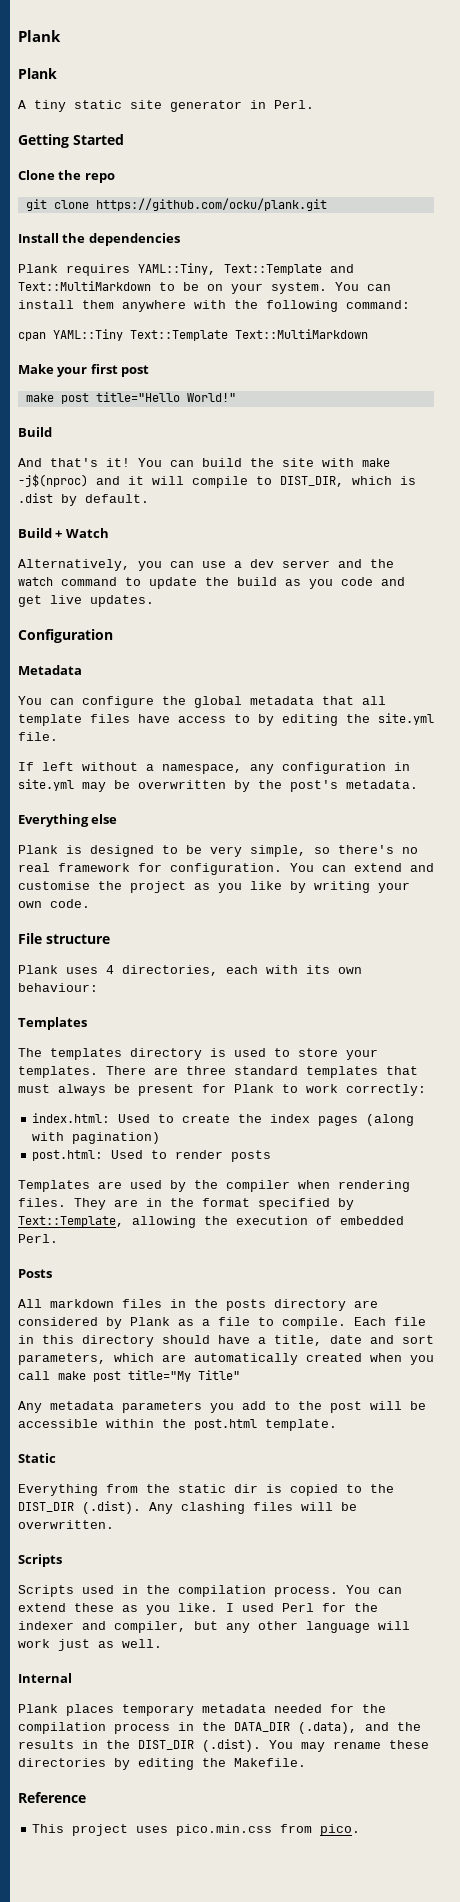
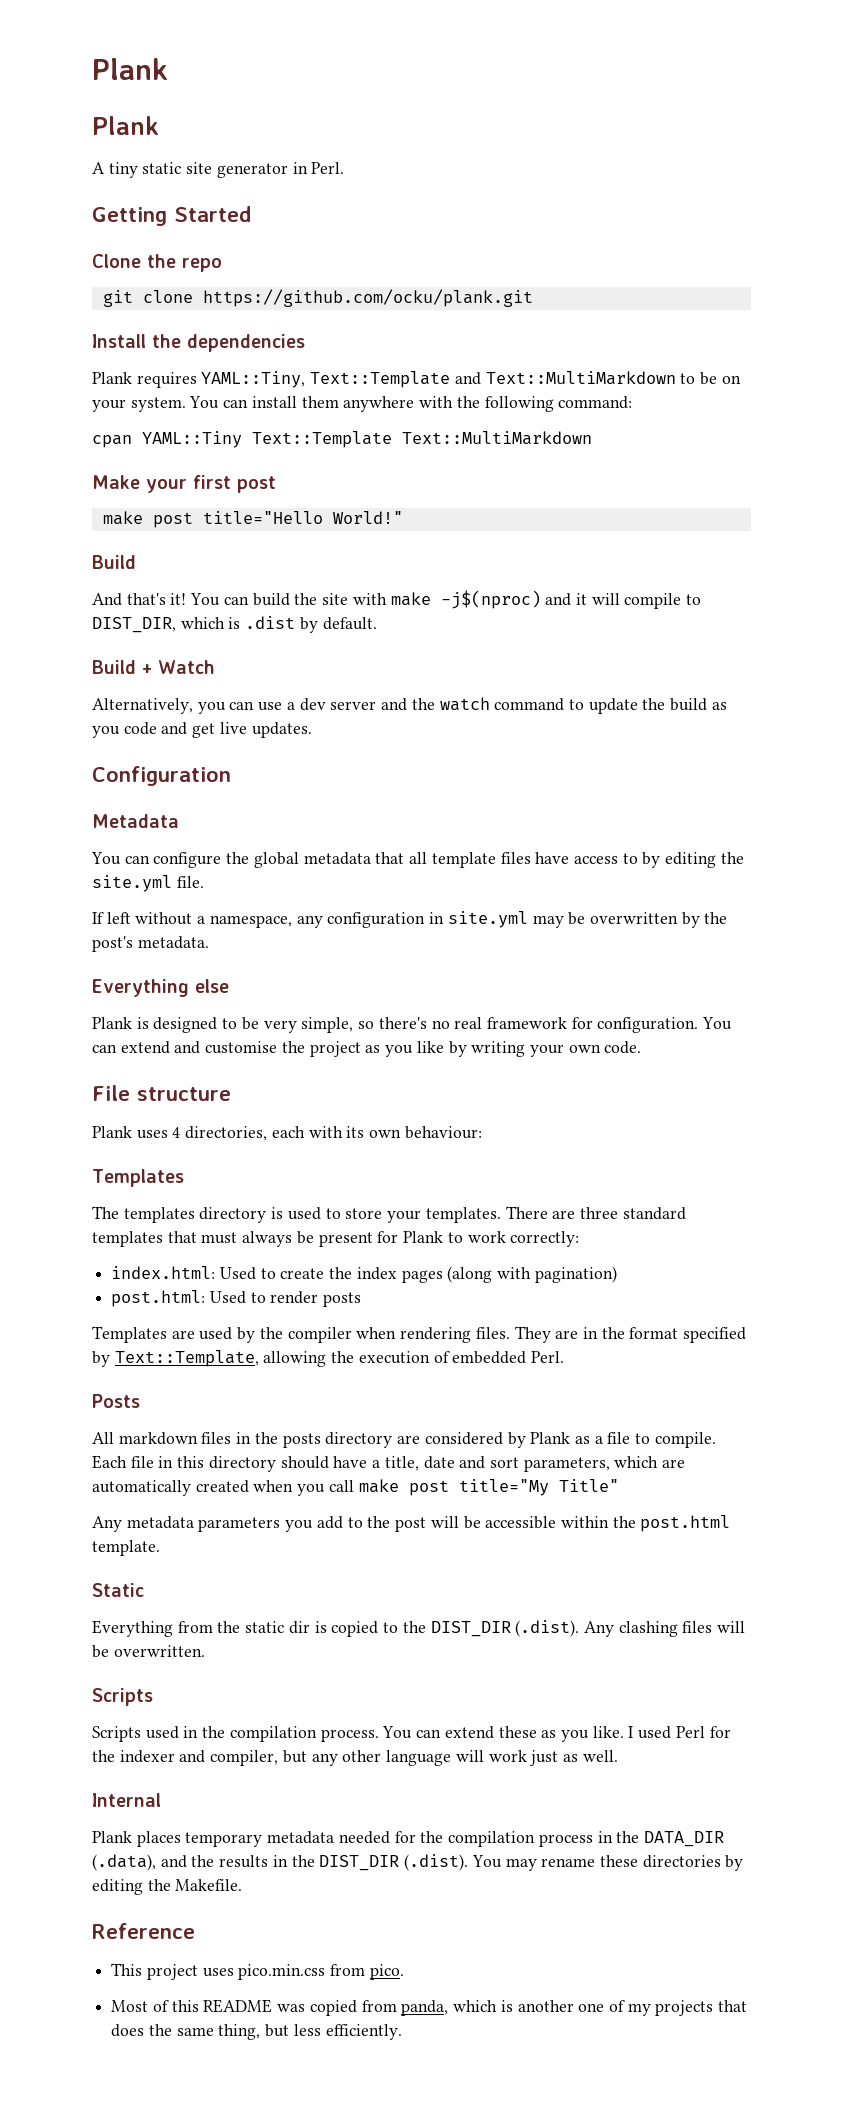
(361, 1830) none -> [111,1999,748,2016] [111,2024,402,2040] // Most of this README was copied from panda, which is another one of my projects that does the same thing, but less efficiently.

